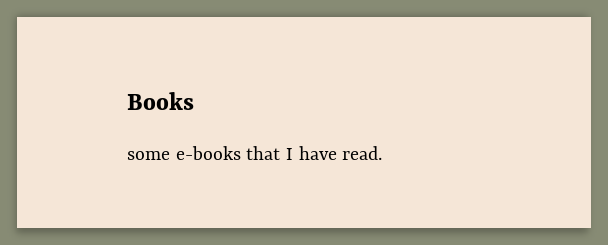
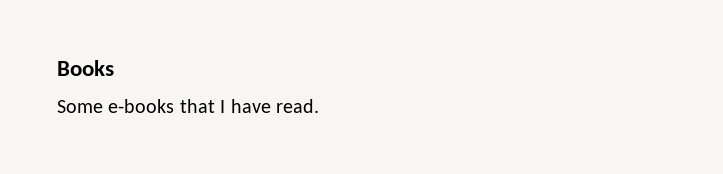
[127,151,170,160] some -> [57,100,103,113] Some

